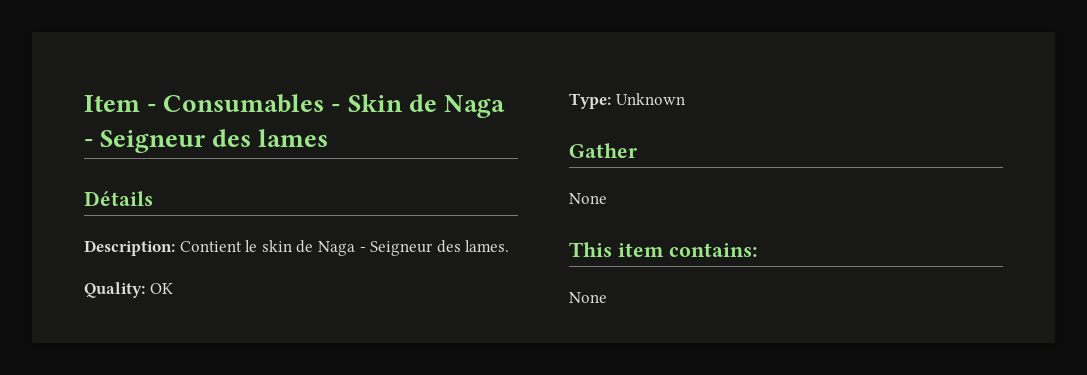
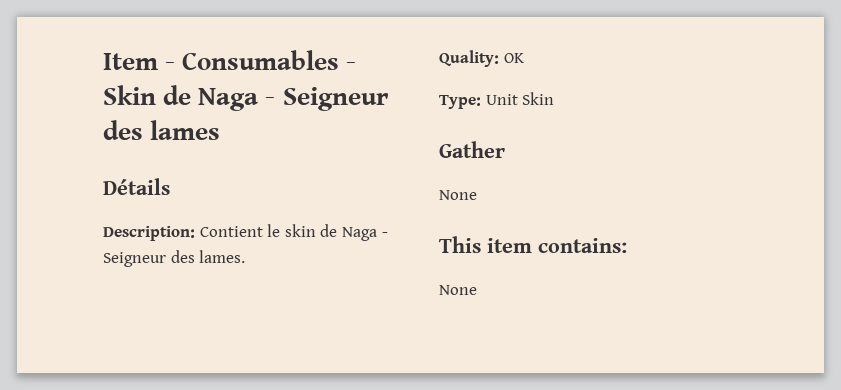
[615,93,685,105] Unknown -> [485,92,555,105] Unit Skin

